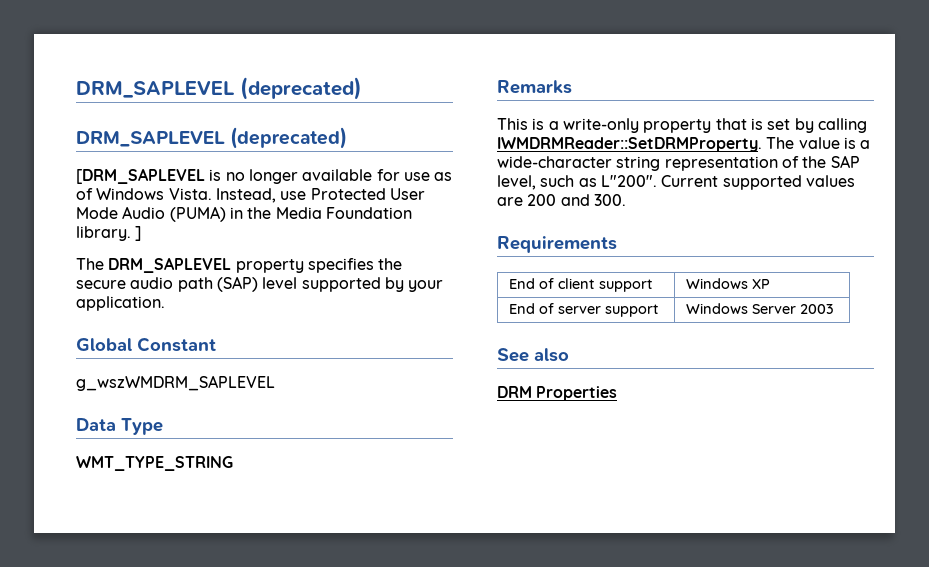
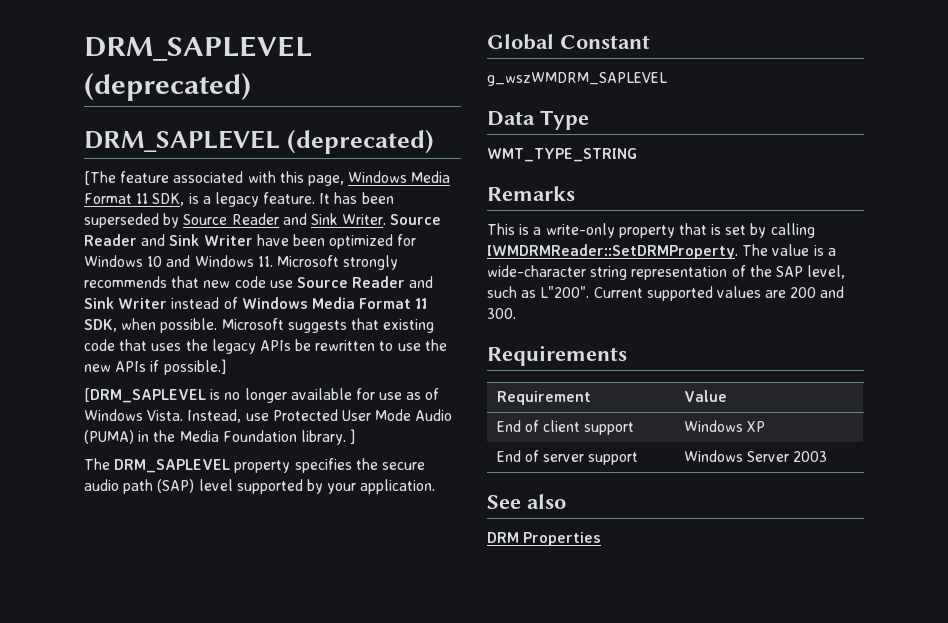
(348, 138) none -> [84,171,451,186] [84,192,394,207] [84,213,442,228] [84,234,417,249] [84,255,399,270] [84,276,434,288] [84,297,428,309] [84,318,435,333] [84,339,447,354] [84,359,226,375] // [The feature associated with this page, Windows Media Format 11 SDK, is a legacy feature. It has been superseded by Source Reader and Sink Writer. Source Reader and Sink Writer have been optimized for Windows 10 and Windows 11. Microsoft strongly recommends that new code use Source Reader and Sink Writer instead of Windows Media Format 11 SDK, when possible. Microsoft suggests that existing code that uses the legacy APIs be rewritten to use the new APIs if possible.]
(617, 244) none -> [496,391,591,405] [683,390,727,402] // Requirement | Value

